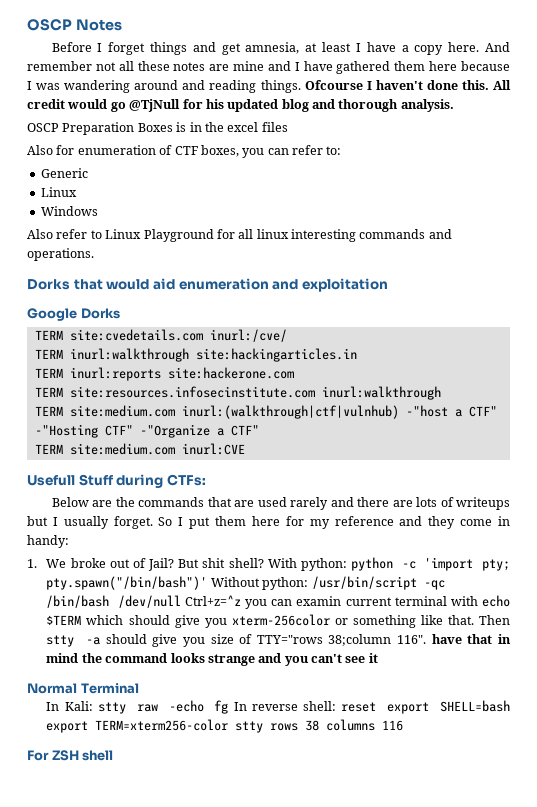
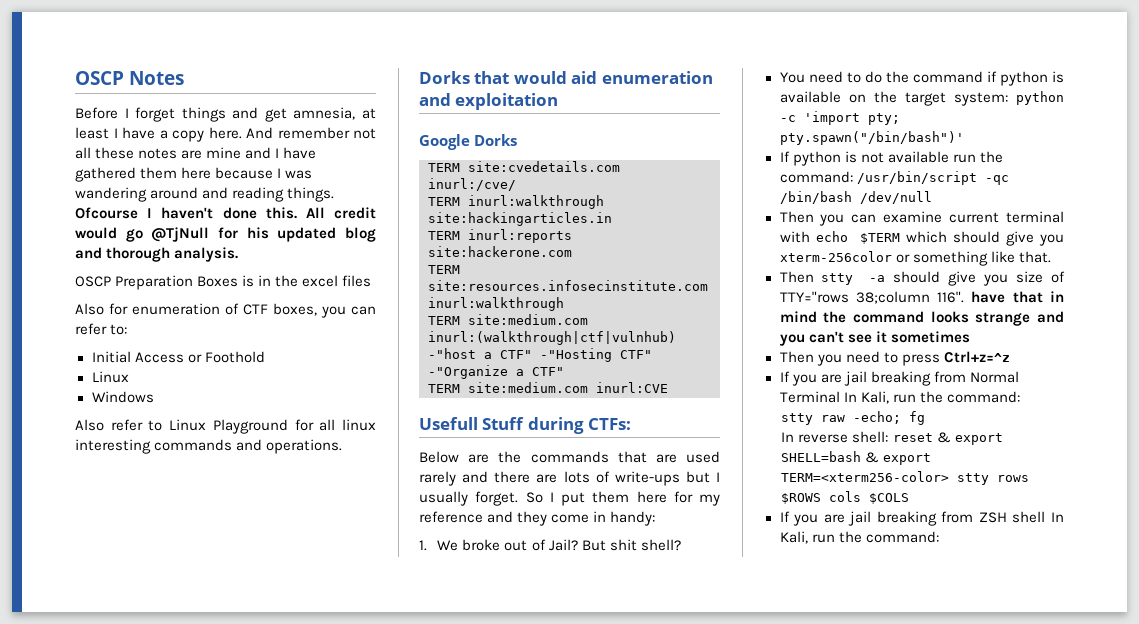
[40,168,88,178] Generic -> [91,351,265,363] Initial Access or Foothold
[456,497,511,510] writeups -> [614,471,680,486] write-ups
[267,558,347,571] With python: -> [779,71,1064,86] [779,91,1008,106] // You need to do the command if python is available on the target system:
[210,577,309,590] Without python: -> [779,151,1003,166] [779,171,853,183] // If python is not available run the command:
[185,595,342,609] Ctrl+z=^z you can examin -> [779,211,943,226] // Then you can examine
(474, 620) none -> (1051, 257) //
[27,683,139,694] [46,701,93,711] // Normal Terminal // In Kali: -> [890,331,970,343] [779,351,1010,366] [779,371,1019,386] [779,391,1020,404] sometimes // Then you need to press Ctrl+z=^z // If you are jail breaking from Normal Terminal In Kali, run the command: //
[168,700,204,712] -echo -> [853,411,902,424] -echo;
(229, 707) none -> (926, 418) //
(377, 707) none -> [936,432,951,443] &
[46,719,404,733] [27,750,114,761] export TERM=xterm256-color stty rows 38 columns 116 // For ZSH shell -> [865,452,932,465] [781,471,1030,485] [781,491,910,504] [779,511,1064,526] [779,531,939,544] & export TERM=<xterm256-color> stty rows $ROWS cols $COLS // If you are jail breaking from ZSH shell In Kali, run the command:

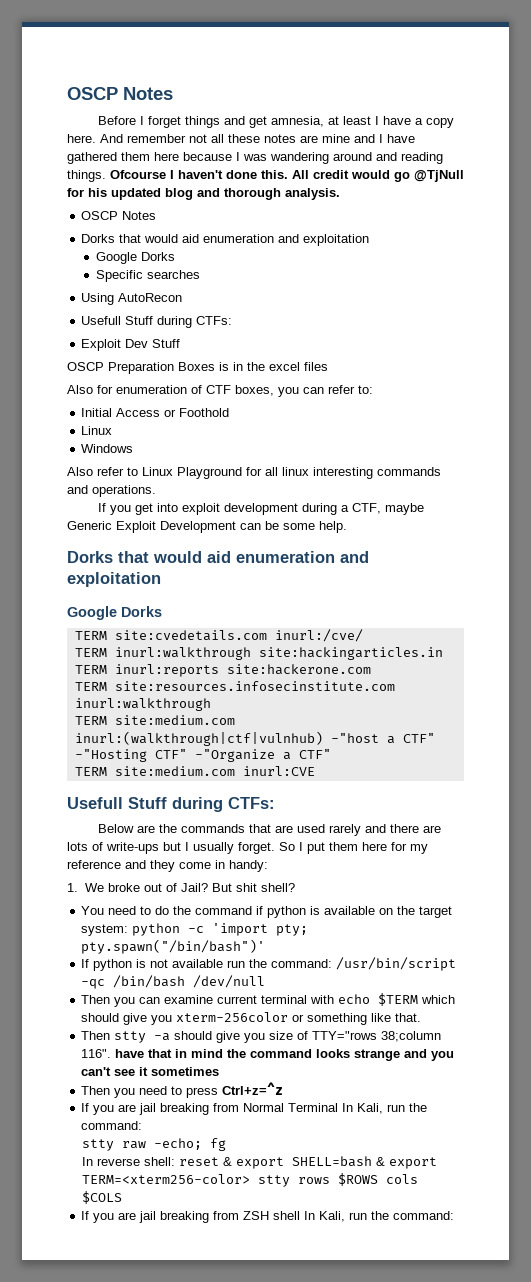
(239, 254) none -> [81,211,157,220] [81,234,370,246] [95,252,175,264] [95,270,200,282] [81,293,183,305] [81,316,233,328] [81,339,181,351] // OSCP Notes // Dorks that would aid enumeration and exploitation // Google Dorks // Specific searches // Using AutoRecon // Usefull Stuff during CTFs: // Exploit Dev Stuff
(343, 446) none -> [97,503,424,515] [67,521,347,533] // If you get into exploit development during a CTF, maybe Generic Exploit Development can be some help.

